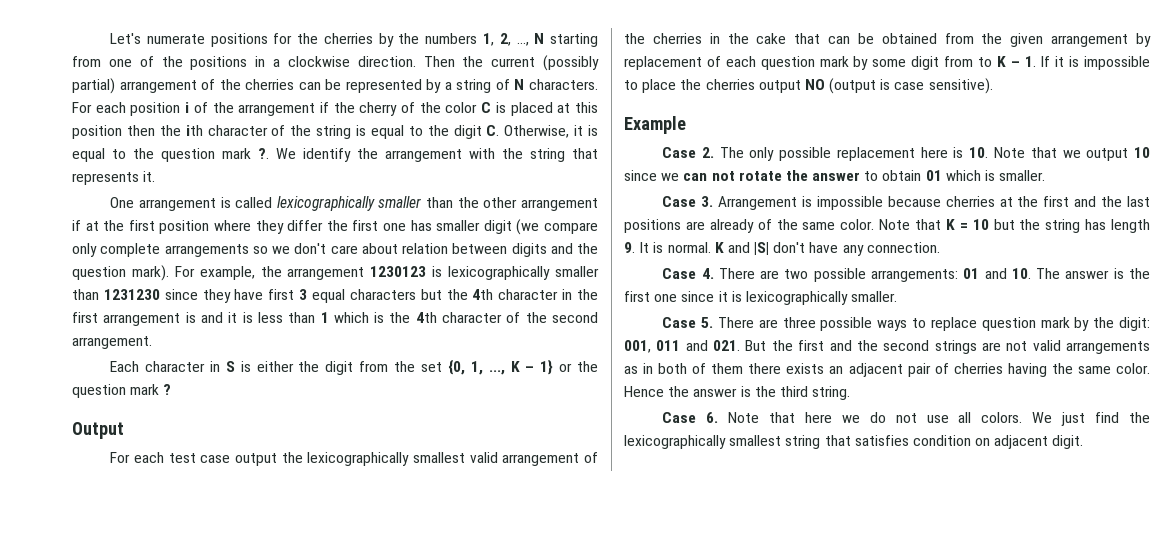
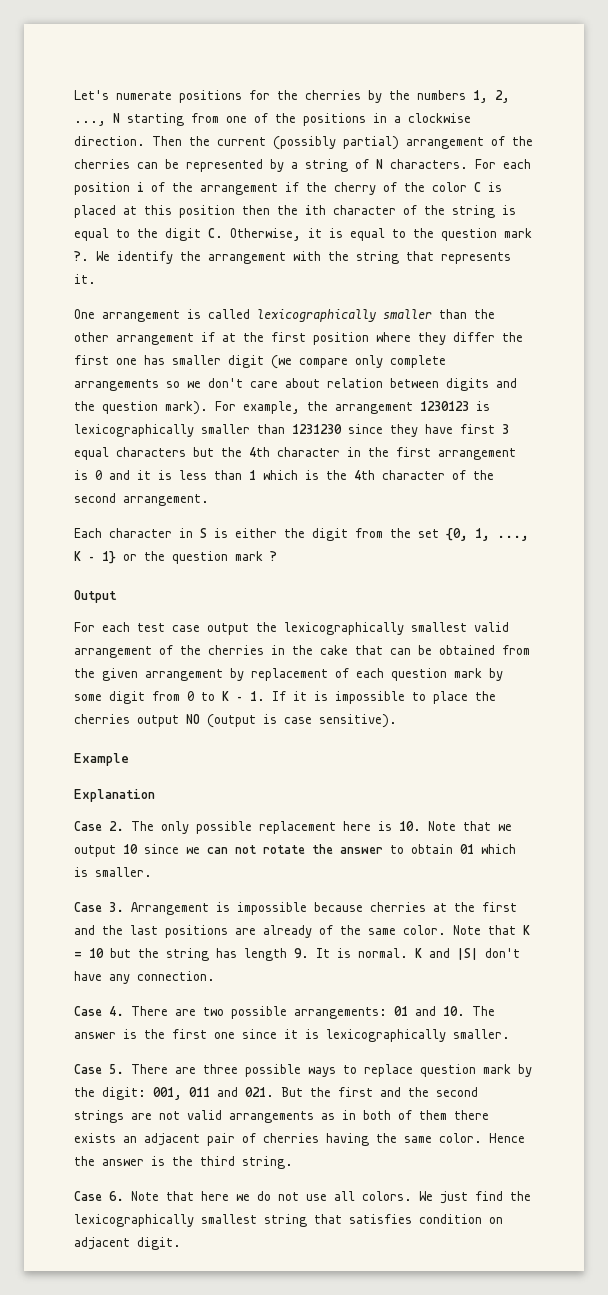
(196, 317) none -> [95,470,102,480] 0
(973, 61) none -> [187,691,194,701] 0
(686, 125) none -> [74,789,155,802] // Explanation

